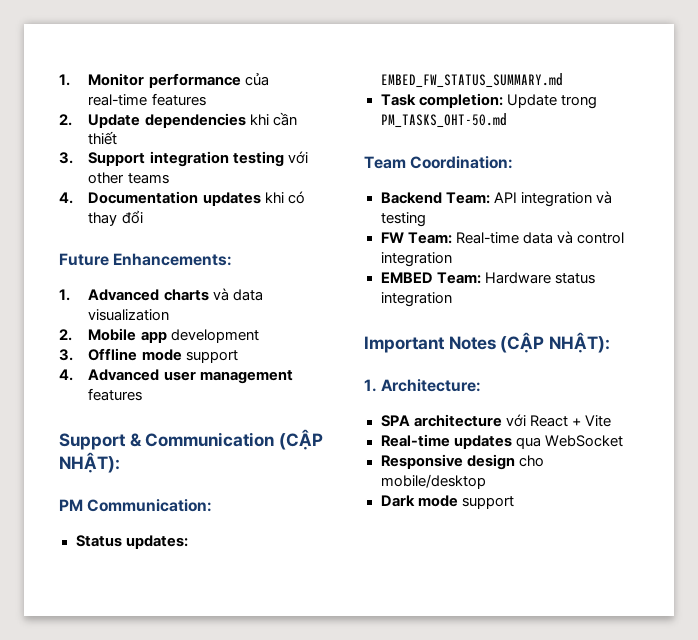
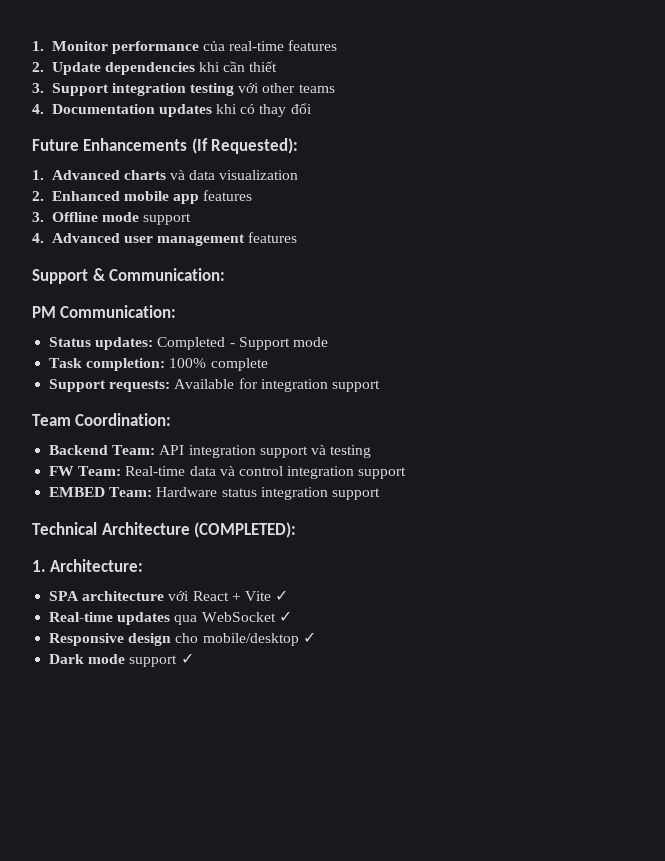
[113,253,233,266] Enhancements: -> [83,138,299,154] Enhancements (If Requested):
[88,328,259,343] Mobile app development -> [51,190,253,204] Enhanced mobile app features
[145,429,324,450] [59,452,120,473] Communication (CẬP NHẬT): -> [109,268,226,281] Communication:
[380,73,563,88] [380,93,597,109] [380,113,507,128] EMBED_FW_STATUS_SUMMARY.md // Task completion: Update trong PM_TASKS_OHT-50.md -> [157,337,328,350] [49,358,268,371] [49,378,380,392] Completed - Support mode // Task completion: 100% complete // Support requests: Available for integration support
(592, 199) none -> [259,446,308,458] support
(452, 259) none -> [358,467,407,479] support
[364,332,611,353] // Important Notes (CẬP NHẬT): -> [331,488,380,500] [32,522,297,538] support // Technical Architecture (COMPLETED):
(611, 421) none -> [275,590,289,601] ✓
(623, 441) none -> [278,611,292,622] ✓
(486, 481) none -> [302,632,316,643] ✓
(514, 502) none -> [180,653,194,664] ✓

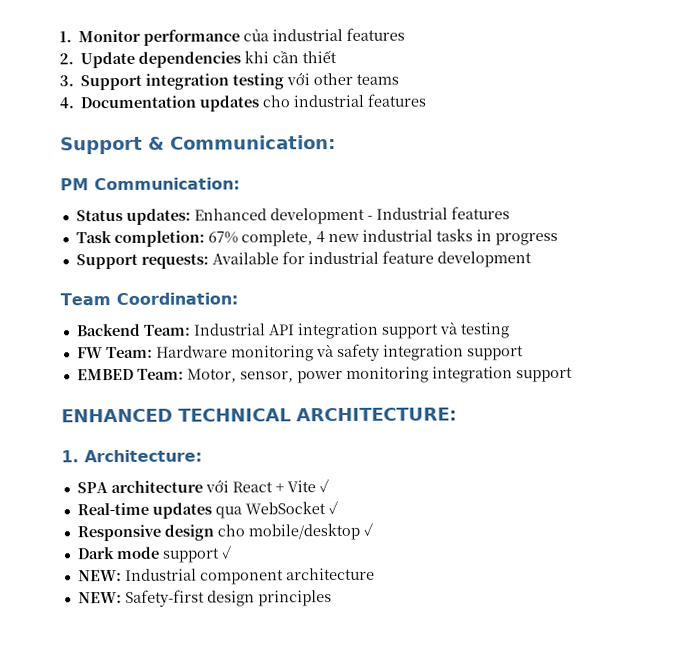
[229,41,285,51] real-time -> [272,28,344,42] industrial
[216,103,312,117] [32,138,299,154] [32,170,299,180] [32,190,253,204] [32,212,192,225] [32,233,246,246] khi có thay đổi // Future Enhancements (If Requested): // 1. Advanced charts và data visualization // 2. Enhanced mobile app features // 3. Offline mode support // 4. Advanced user management -> [262,94,365,108] cho industrial
[157,337,328,350] [49,358,268,371] Completed - Support mode // Task completion: 100% complete -> [193,206,510,225] [75,228,558,248] Enhanced development - Industrial features // Task completion: 67% complete, 4 new industrial tasks in progress
[260,379,380,392] integration support -> [307,250,532,268] industrial feature development
(156, 450) none -> [192,323,266,336] Industrial
[125,466,283,476] Real-time data và control -> [155,343,380,362] Hardware monitoring và safety
[156,487,380,500] [32,522,297,538] Hardware status integration support // Technical Architecture (COMPLETED): -> [186,366,573,384] [61,407,457,423] Motor, sensor, power monitoring integration support // ENHANCED TECHNICAL ARCHITECTURE:
(194, 658) none -> [77,567,375,585] [77,589,332,607] // NEW: Industrial component architecture // NEW: Safety-first design principles

